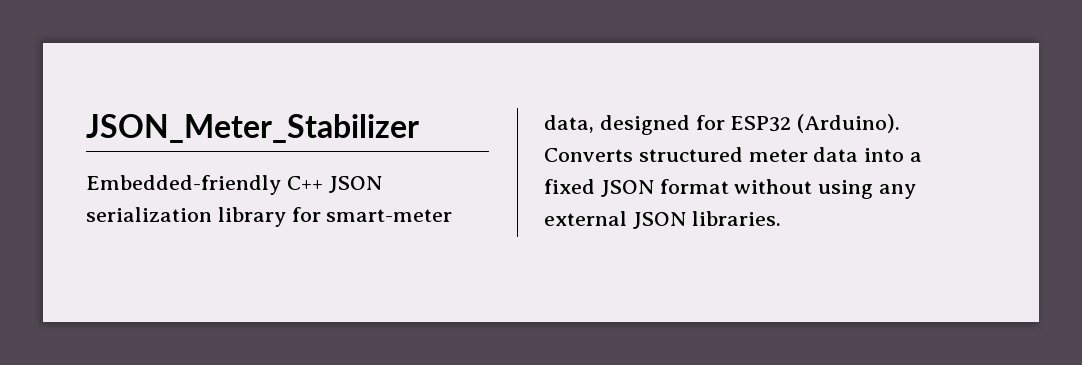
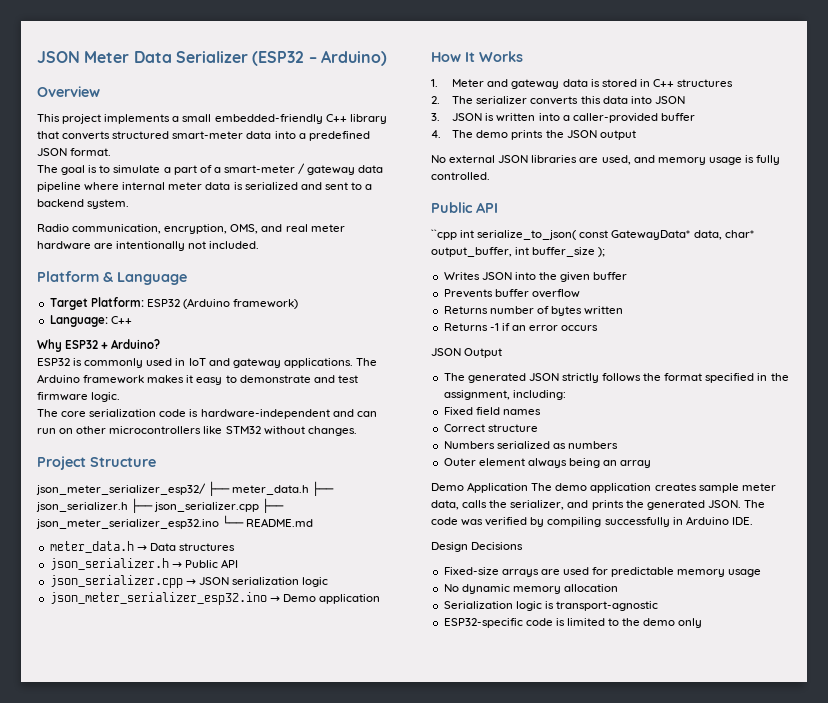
[86,114,419,143] [86,175,382,195] [86,207,453,227] [544,114,901,135] [544,147,923,162] [544,179,917,199] [544,211,781,229] JSON_Meter_Stabilizer // Embedded-friendly C++ JSON serialization library for smart-meter data, designed for ESP32 (Arduino). Converts structured meter data into a fixed JSON format without using any external JSON libraries. -> [37,50,387,66] [37,86,100,97] [37,114,387,124] [37,131,370,141] [37,148,112,156] [37,163,384,175] [37,182,373,192] [37,199,130,209] [37,224,345,234] [37,241,260,251] [37,271,187,285] [49,297,299,310] [49,315,132,327] [37,339,161,352] [37,358,377,368] [37,374,358,385] [37,392,121,402] [37,409,377,419] [37,426,357,436] [37,456,156,470] [36,481,335,496] [36,498,285,513] [36,515,314,529] [49,541,235,553] [49,558,238,570] [49,575,329,588] [49,592,380,605] [431,51,523,62] [431,79,734,89] [431,96,685,105] [431,113,695,123] [431,130,636,140] [431,155,781,165] [431,172,490,180] [431,202,498,213] [431,229,754,240] [431,247,606,257] [443,272,628,282] [443,289,580,298] [443,306,624,316] [443,323,599,331] [431,348,503,358] [443,373,789,383] [443,390,566,400] [443,407,541,415] [443,424,538,432] [443,441,618,449] [443,458,652,468] [431,482,776,493] [431,500,765,510] [431,516,753,527] [431,542,524,552] [443,567,762,577] [443,584,618,594] [443,601,658,611] [443,618,703,628] JSON Meter Data Serializer (ESP32 – Arduino) // Overview // This project implements a small embedded-friendly C++ library that converts structured smart-meter data into a predefined JSON format. // The goal is to simulate a part of a smart-meter / gateway data pipeline where internal meter data is serialized and sent to a backend system. // Radio communication, encryption, OMS, and real meter hardware are intentionally not included. // Platform & Language // Target Platform: ESP32 (Arduino framework) // Language: C++ // Why ESP32 + Arduino? // ESP32 is commonly used in IoT and gateway applications. The Arduino framework makes it easy to demonstrate and test firmware logic. // The core serialization code is hardware-independent and can run on other microcontrollers like STM32 without changes. // Project Structure // json_meter_serializer_esp32/ ├── meter_data.h ├── json_serializer.h ├── json_serializer.cpp ├── json_meter_serializer_esp32.ino └── README.md // meter_data.h → Data structures // json_serializer.h → Public API // json_serializer.cpp → JSON serialization logic // json_meter_serializer_esp32.ino → Demo application // How It Works // 1. Meter and gateway data is stored in C++ structures // 2. The serializer converts this data into JSON // 3. JSON is written into a caller-provided buffer // 4. The demo prints the JSON output // No external JSON libraries are used, and memory usage is fully controlled. // Public API // ``cpp int serialize_to_json( const GatewayData* data, char* output_buffer, int buffer_size ); // Writes JSON into the given buffer // Prevents buffer overflow // Returns number of bytes written // Returns -1 if an error occurs // JSON Output // The generated JSON strictly follows the format specified in the assignment, including: // Fixed field names // Correct structure // Numbers serialized as numbers // Outer element always being an array // Demo Application The demo application creates sample meter data, calls the serializer, and prints the generated JSON. The code was verified by compiling successfully in Arduino IDE. // Design Decisions // Fixed-size arrays are used for predictable memory usage // No dynamic memory allocation // Serialization logic is transport-agnostic // ESP32-specific code is limited to the demo only

